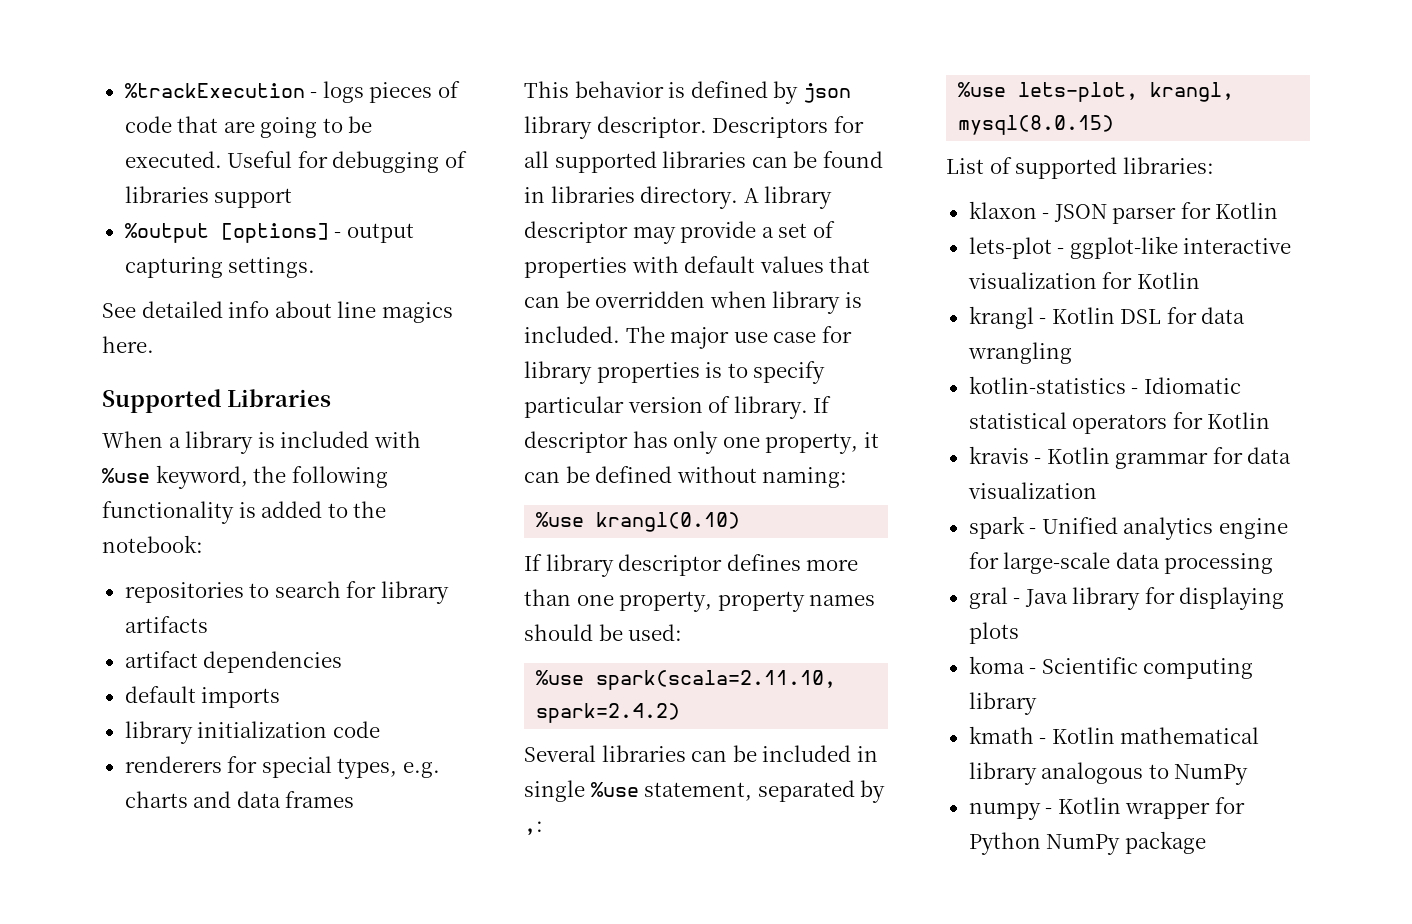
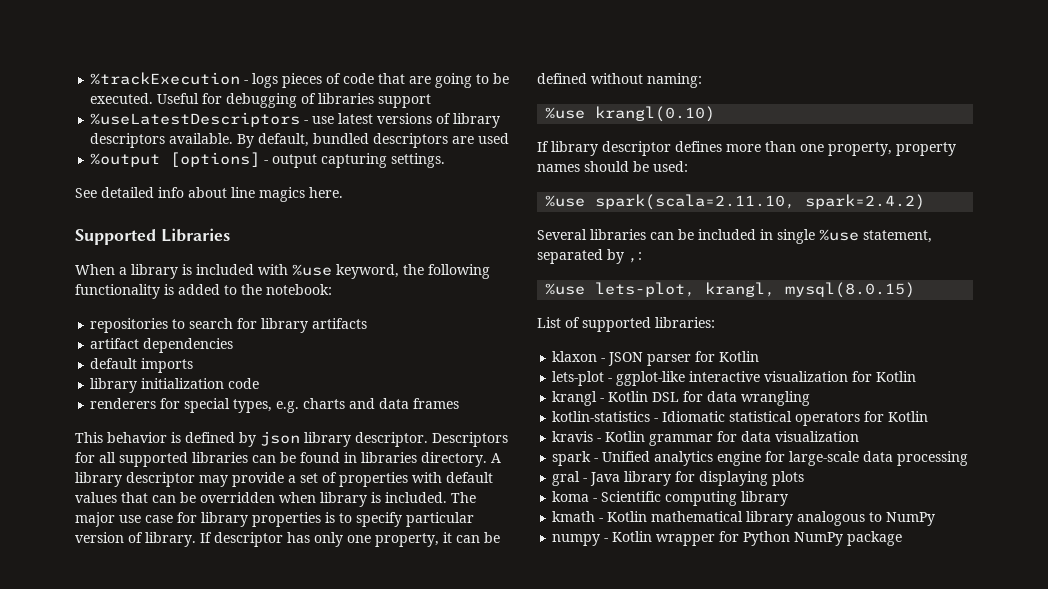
(293, 198) none -> [90,112,501,128] [90,133,510,148] // %useLatestDescriptors - use latest versions of library descriptors available. By default, bundled descriptors are used

